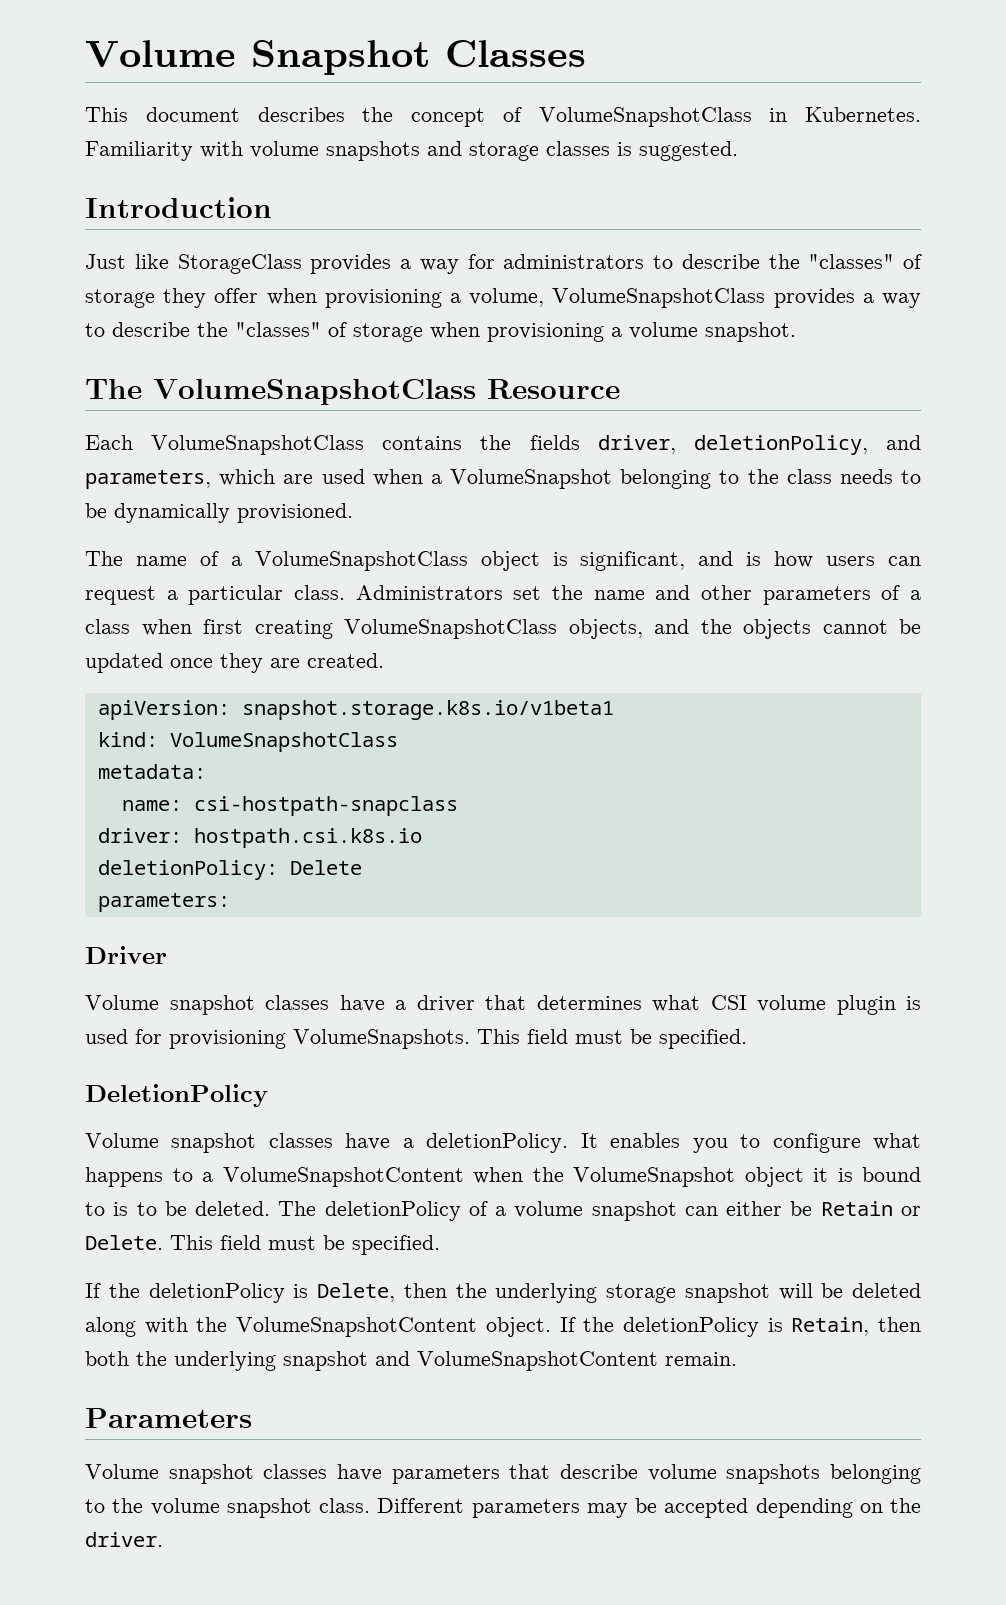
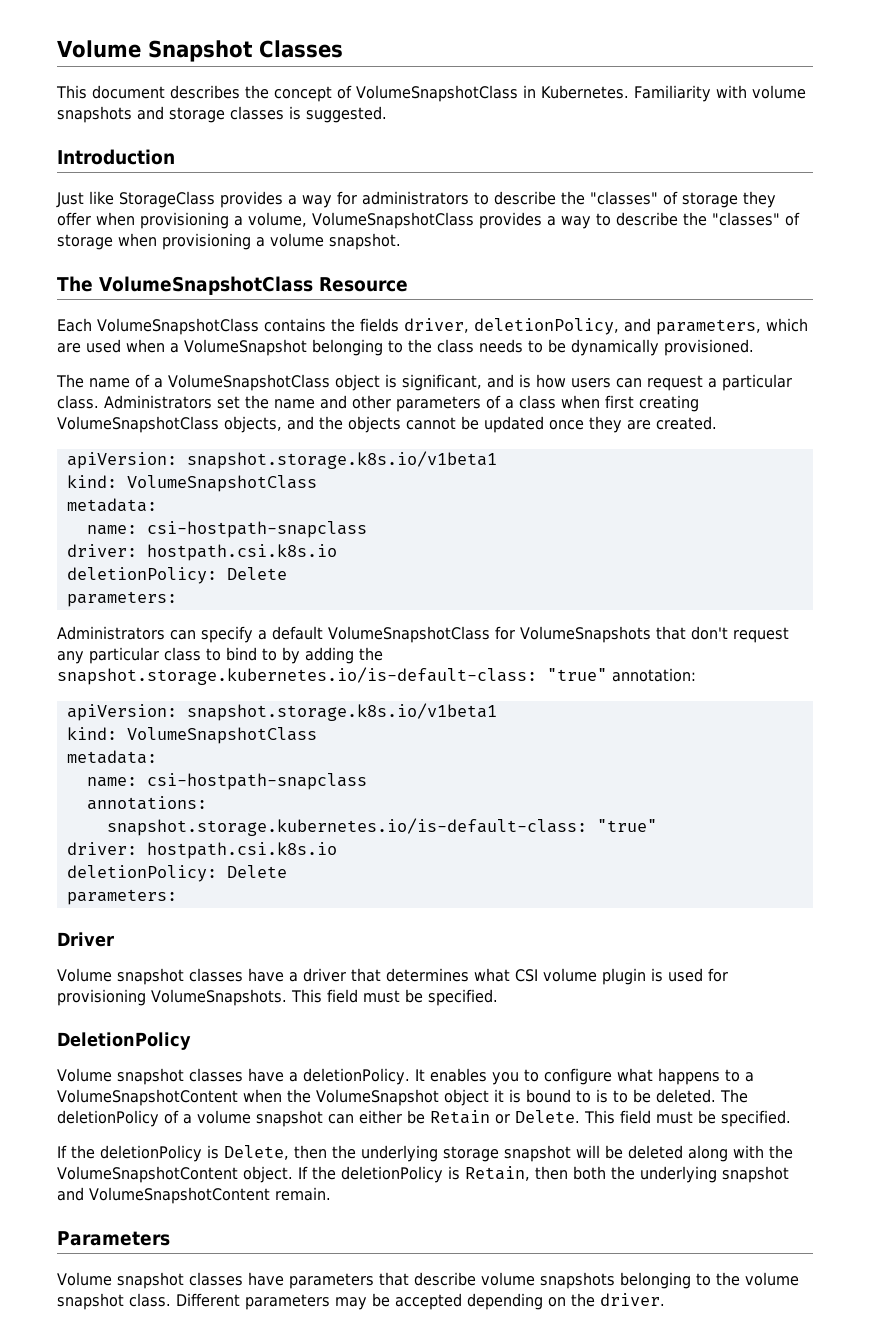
(230, 902) none -> [57,626,789,643] [57,647,383,664] [57,667,696,685] [66,703,497,721] [66,727,317,744] [66,750,157,764] [86,773,367,790] [86,796,207,810] [106,818,657,836] [66,842,337,859] [66,865,287,882] [66,889,177,905] // Administrators can specify a default VolumeSnapshotClass for VolumeSnapshots that don't request any particular class to bind to by adding the snapshot.storage.kubernetes.io/is-default-class: "true" annotation: // apiVersion: snapshot.storage.k8s.io/v1beta1 // kind: VolumeSnapshotClass // metadata: // name: csi-hostpath-snapclass // annotations: // snapshot.storage.kubernetes.io/is-default-class: "true" // driver: hostpath.csi.k8s.io // deletionPolicy: Delete // parameters:

